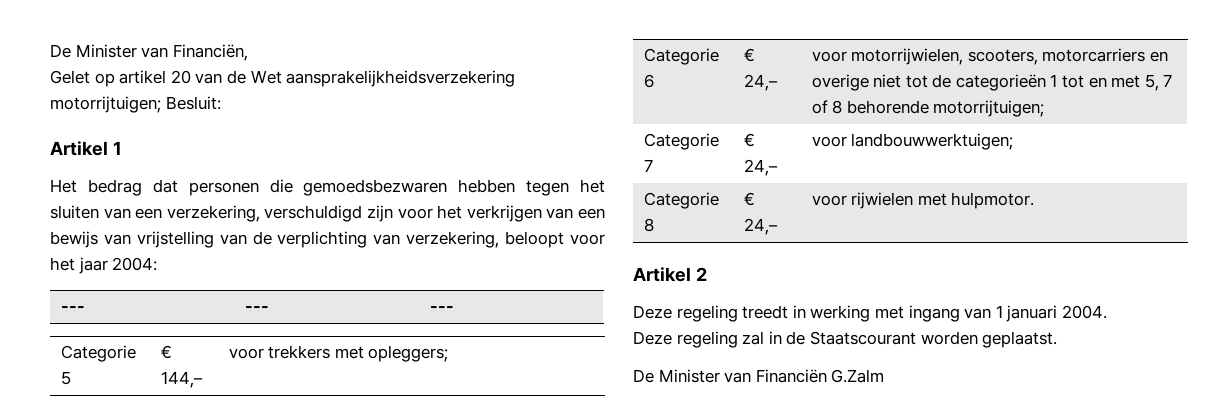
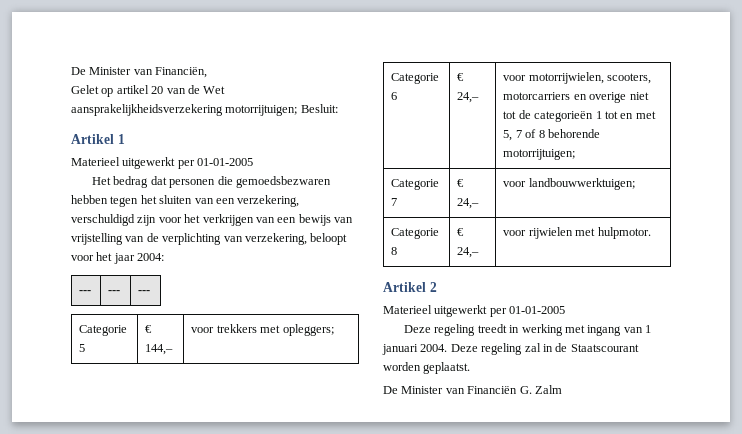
(122, 148) none -> [71,157,254,169] // Materieel uitgewerkt per 01-01-2005
(707, 274) none -> [383,305,566,317] // Materieel uitgewerkt per 01-01-2005
(1107, 312) // -> (448, 348) none
[831,369,885,383] G.Zalm -> [519,385,562,394] G. Zalm

